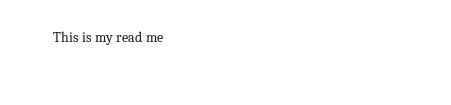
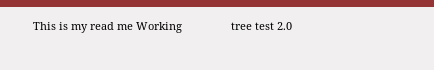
(164, 38) none -> [136,22,292,33] Working tree test 2.0

